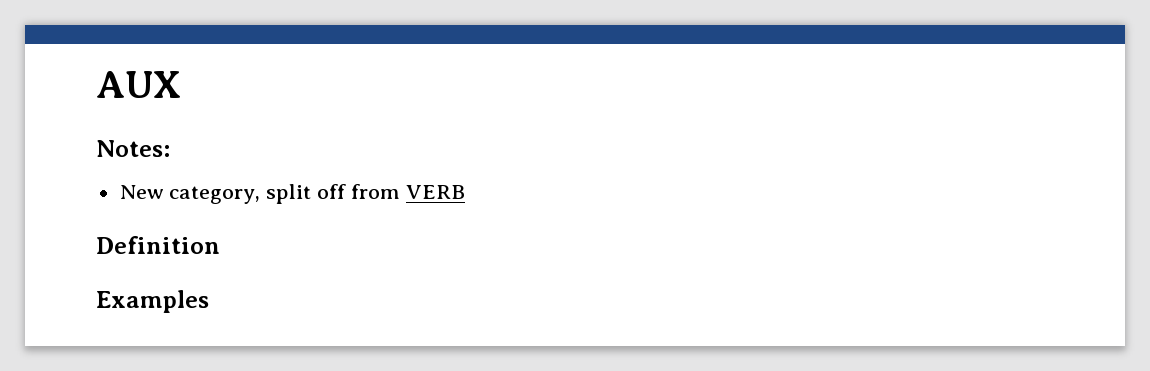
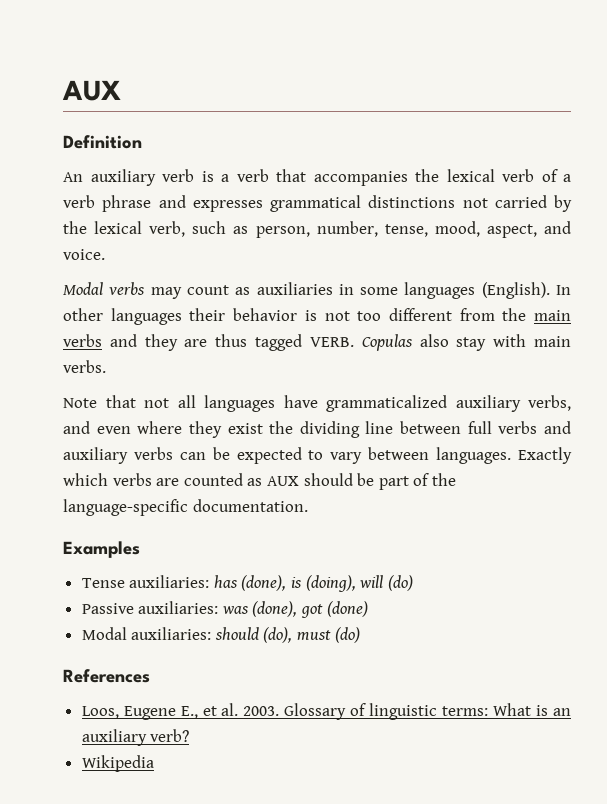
[96,140,171,157] [119,184,465,204] [96,236,220,254] [96,290,209,313] Notes: // New category, split off from VERB // Definition // Examples -> [63,135,142,149] [63,169,571,186] [63,195,572,212] [63,221,571,238] [63,249,105,260] [63,282,571,299] [63,308,571,325] [63,334,571,351] [63,360,106,373] [63,395,571,412] [63,421,571,438] [63,447,573,464] [63,473,456,490] [63,499,308,516] [63,541,140,558] [81,575,413,592] [81,601,368,618] [81,627,360,643] [63,669,150,683] [81,703,571,720] [81,729,190,746] [81,755,154,772] Definition // An auxiliary verb is a verb that accompanies the lexical verb of a verb phrase and expresses grammatical distinctions not carried by the lexical verb, such as person, number, tense, mood, aspect, and voice. // Modal verbs may count as auxiliaries in some languages (English). In other languages their behavior is not too different from the main verbs and they are thus tagged VERB. Copulas also stay with main verbs. // Note that not all languages have grammaticalized auxiliary verbs, and even where they exist the dividing line between full verbs and auxiliary verbs can be expected to vary between languages. Exactly which verbs are counted as AUX should be part of the language-specific documentation. // Examples // Tense auxiliaries: has (done), is (doing), will (do) // Passive auxiliaries: was (done), got (done) // Modal auxiliaries: should (do), must (do) // References // Loos, Eugene E., et al. 2003. Glossary of linguistic terms: What is an auxiliary verb? // Wikipedia

